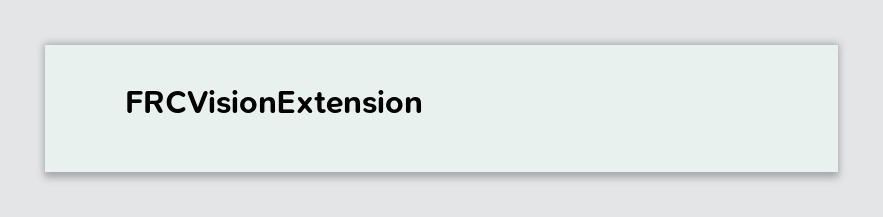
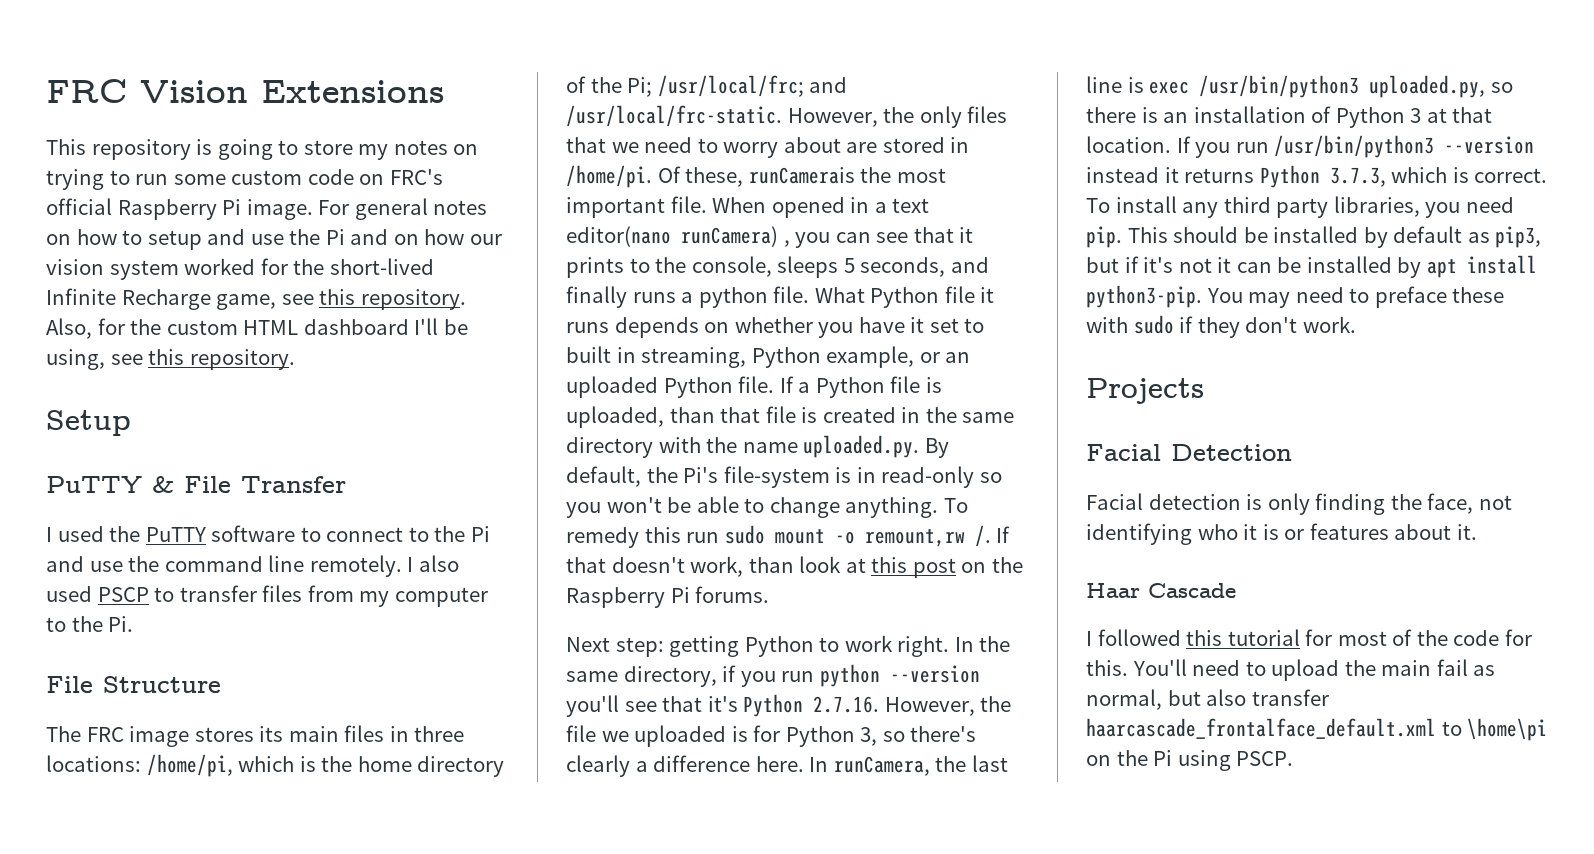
[125,90,423,114] FRCVisionExtension -> [46,79,444,103] [46,139,479,160] [46,169,443,190] [46,198,488,220] [46,229,502,250] [46,258,434,280] [46,288,466,310] [46,318,468,339] [46,349,295,370] [46,410,131,436] [46,476,346,493] [46,525,490,542] [46,555,459,577] [46,585,488,607] [46,616,134,632] [46,676,221,693] [46,725,465,747] [46,754,505,777] [566,75,848,97] [566,105,1008,128] [566,137,970,158] [566,165,946,188] [566,196,930,218] [566,226,974,248] [566,256,989,278] [566,286,995,308] [566,317,985,338] [566,346,971,368] [566,376,942,398] [566,406,1015,428] [566,435,949,458] [566,466,1002,488] [566,496,968,518] [566,525,1011,548] [566,556,1023,578] [566,586,770,608] [566,635,1011,657] [566,664,980,687] [566,694,1012,717] [566,725,977,747] [566,755,1008,777] [1086,75,1513,98] [1086,106,1493,128] [1086,135,1535,158] [1086,165,1548,188] [1086,196,1514,218] [1086,226,1542,248] [1086,255,1537,278] [1086,285,1505,308] [1086,315,1356,338] [1086,378,1204,404] [1086,444,1292,461] [1086,493,1512,515] [1086,523,1477,545] [1086,583,1236,598] [1086,629,1532,646] [1086,659,1496,681] [1086,689,1329,710] [1086,718,1548,741] [1086,750,1294,771] FRC Vision Extensions // This repository is going to store my notes on trying to run some custom code on FRC's official Raspberry Pi image. For general notes on how to setup and use the Pi and on how our vision system worked for the short-lived Infinite Recharge game, see this repository. Also, for the custom HTML dashboard I'll be using, see this repository. // Setup // PuTTY & File Transfer // I used the PuTTY software to connect to the Pi and use the command line remotely. I also used PSCP to transfer files from my computer to the Pi. // File Structure // The FRC image stores its main files in three locations: /home/pi, which is the home directory of the Pi; /usr/local/frc; and /usr/local/frc-static. However, the only files that we need to worry about are stored in /home/pi. Of these, runCamerais the most important file. When opened in a text editor(nano runCamera) , you can see that it prints to the console, sleeps 5 seconds, and finally runs a python file. What Python file it runs depends on whether you have it set to built in streaming, Python example, or an uploaded Python file. If a Python file is uploaded, than that file is created in the same directory with the name uploaded.py. By default, the Pi's file-system is in read-only so you won't be able to change anything. To remedy this run sudo mount -o remount,rw /. If that doesn't work, than look at this post on the Raspberry Pi forums. // Next step: getting Python to work right. In the same directory, if you run python --version you'll see that it's Python 2.7.16. However, the file we uploaded is for Python 3, so there's clearly a difference here. In runCamera, the last line is exec /usr/bin/python3 uploaded.py, so there is an installation of Python 3 at that location. If you run /usr/bin/python3 --version instead it returns Python 3.7.3, which is correct. To install any third party libraries, you need pip. This should be installed by default as pip3, but if it's not it can be installed by apt install python3-pip. You may need to preface these with sudo if they don't work. // Projects // Facial Detection // Facial detection is only finding the face, not identifying who it is or features about it. // Haar Cascade // I followed this tutorial for most of the code for this. You'll need to upload the main fail as normal, but also transfer haarcascade_frontalface_default.xml to \home\pi on the Pi using PSCP.

